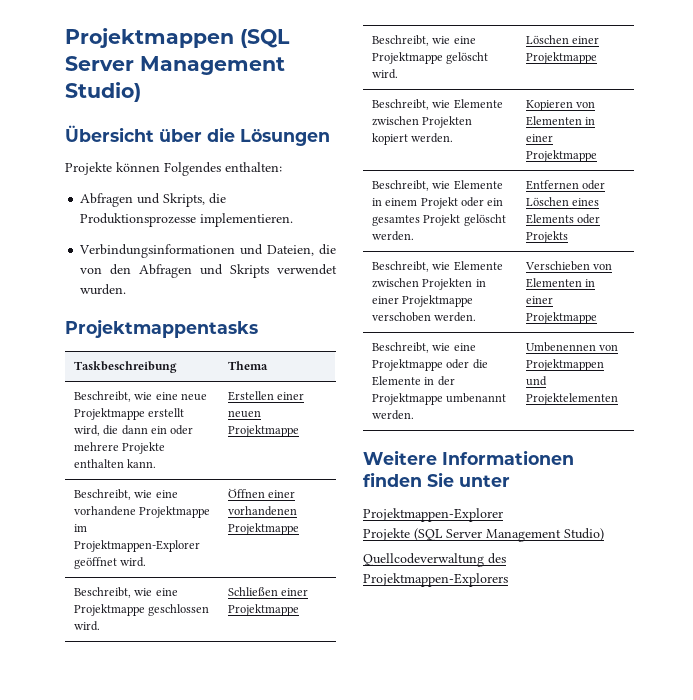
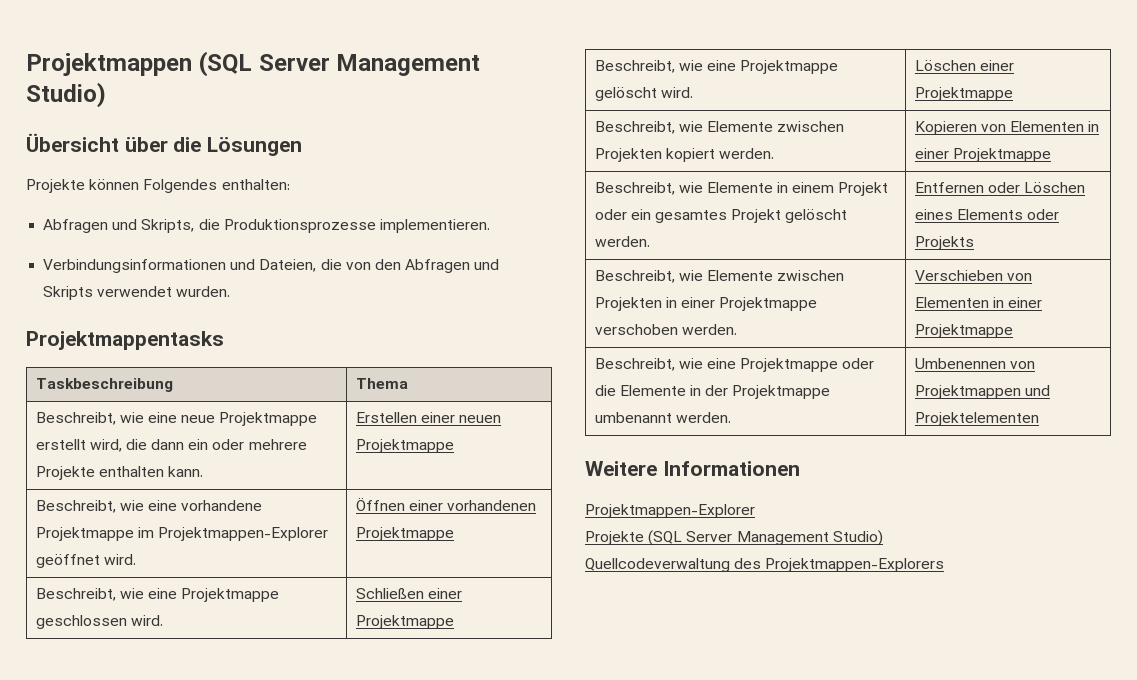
[363,472,510,487] finden Sie unter -> (800, 468) none

